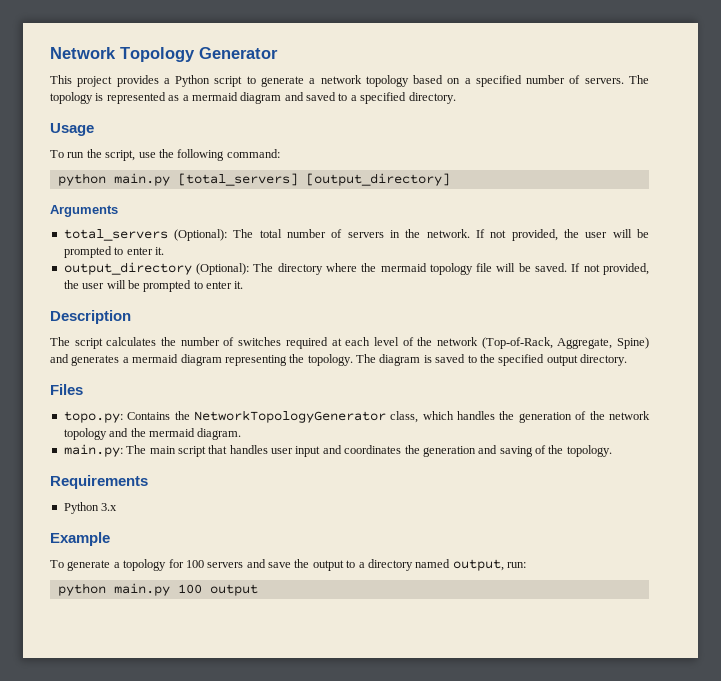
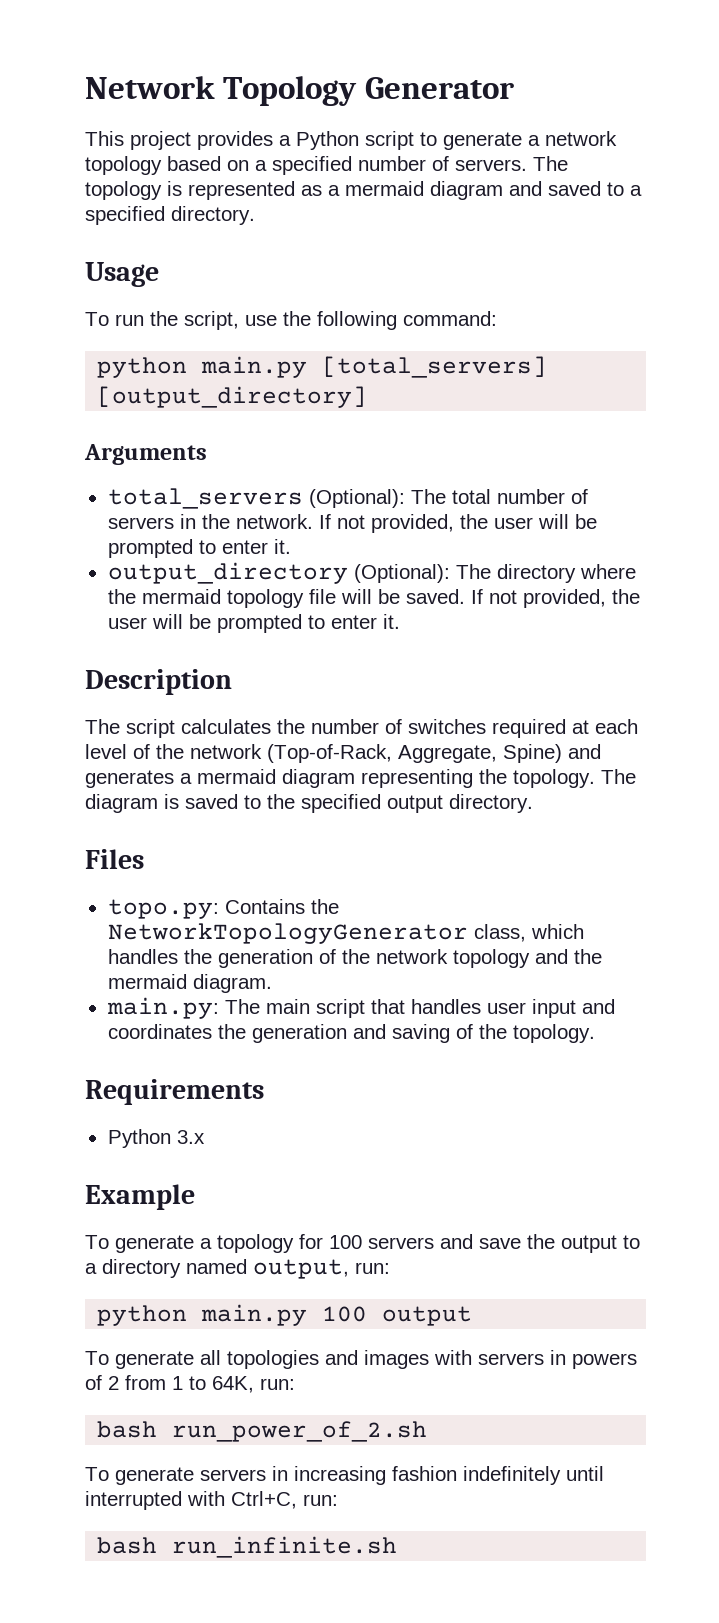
(258, 590) none -> [85,1350,637,1369] [85,1375,295,1393] [97,1421,428,1442] [85,1466,604,1485] [85,1491,338,1510] [97,1536,398,1558] // To generate all topologies and images with servers in powers of 2 from 1 to 64K, run: // bash run_power_of_2.sh // To generate servers in increasing fashion indefinitely until interrupted with Ctrl+C, run: // bash run_infinite.sh

